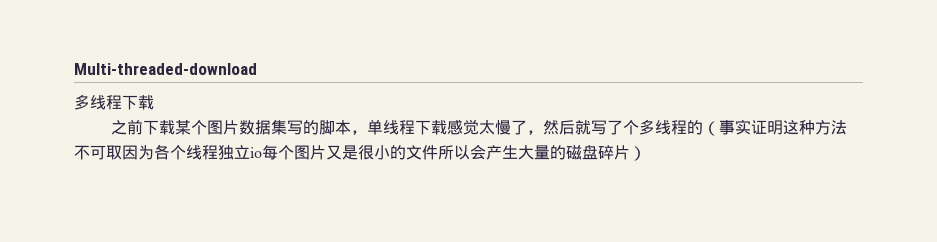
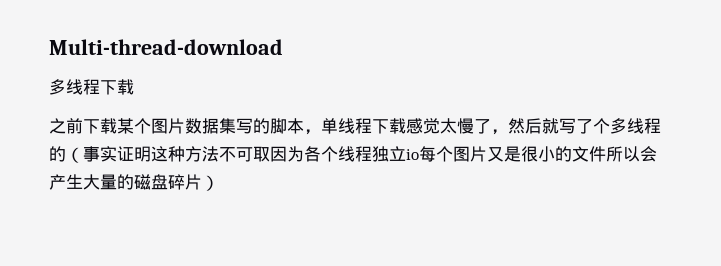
[74,63,257,75] Multi-threaded-download -> [49,39,283,55] Multi-thread-download

